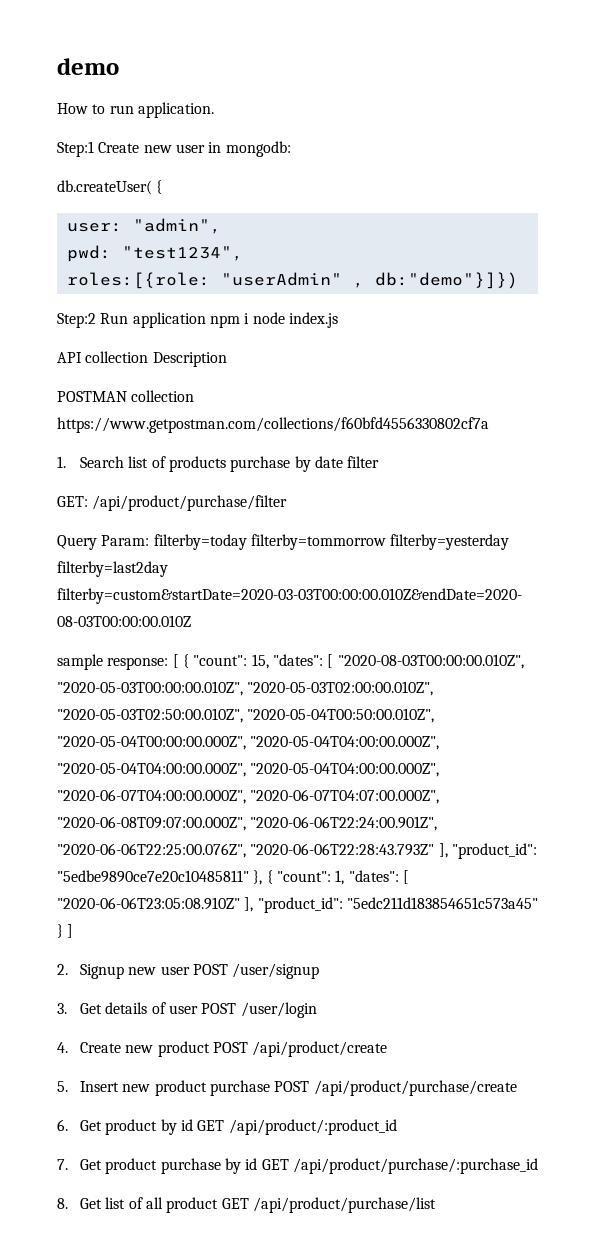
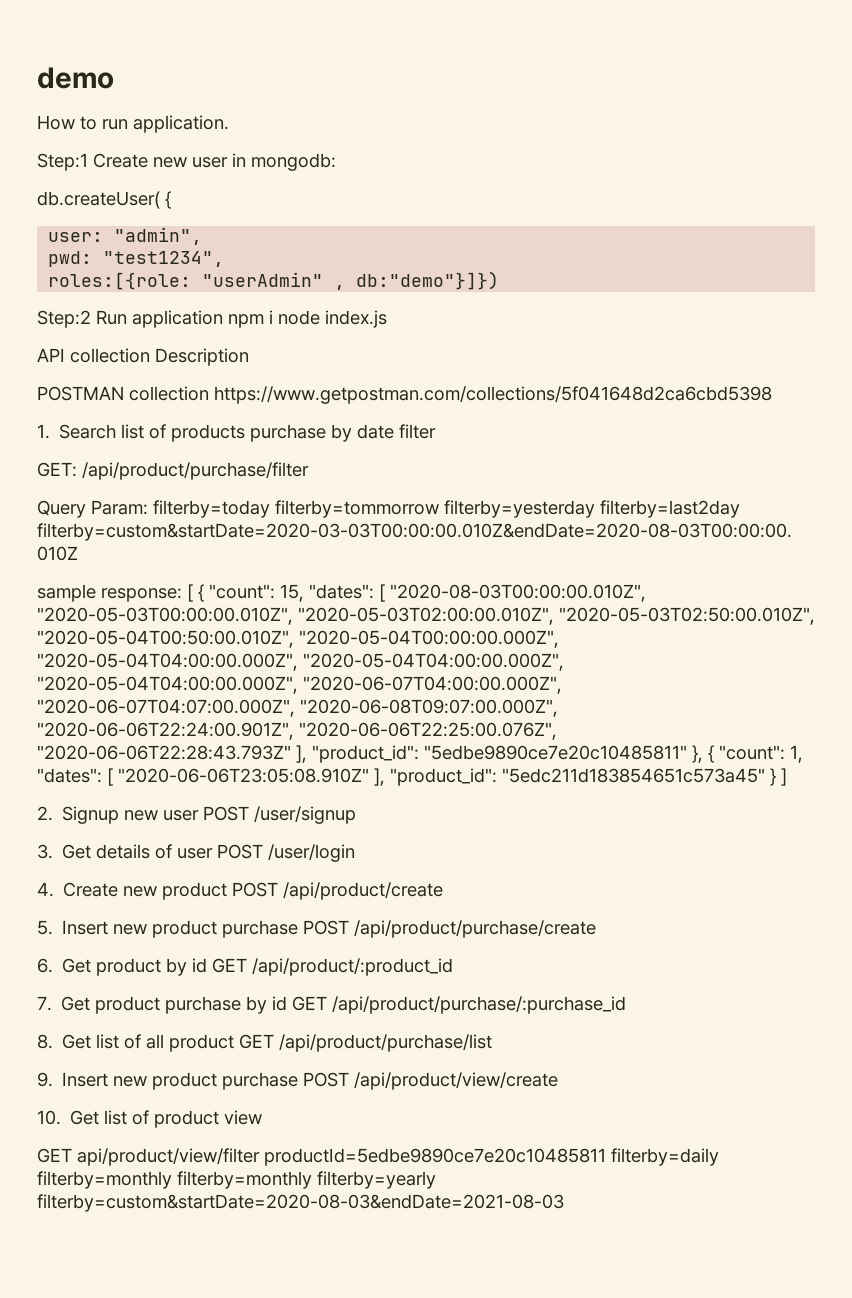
[57,417,489,433] https://www.getpostman.com/collections/f60bfd4556330802cf7a -> [214,386,772,404] https://www.getpostman.com/collections/5f041648d2ca6cbd5398
(436, 1205) none -> [37,1072,559,1090] [37,1110,263,1128] [37,1148,719,1166] [37,1171,436,1189] [37,1194,564,1212] // 9. Insert new product purchase POST /api/product/view/create // 10. Get list of product view // GET api/product/view/filter productId=5edbe9890ce7e20c10485811 filterby=daily filterby=monthly filterby=monthly filterby=yearly filterby=custom&startDate=2020-08-03&endDate=2021-08-03

